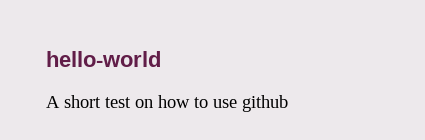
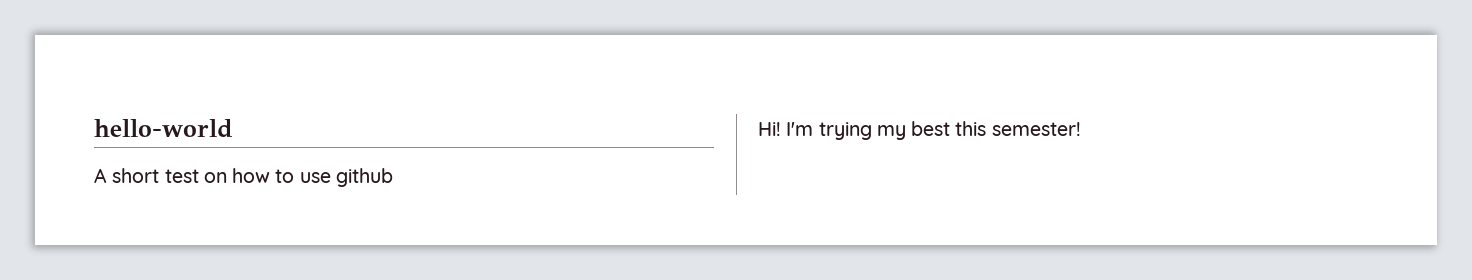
(288, 103) none -> [758,121,1081,140] // Hi! I'm trying my best this semester!

